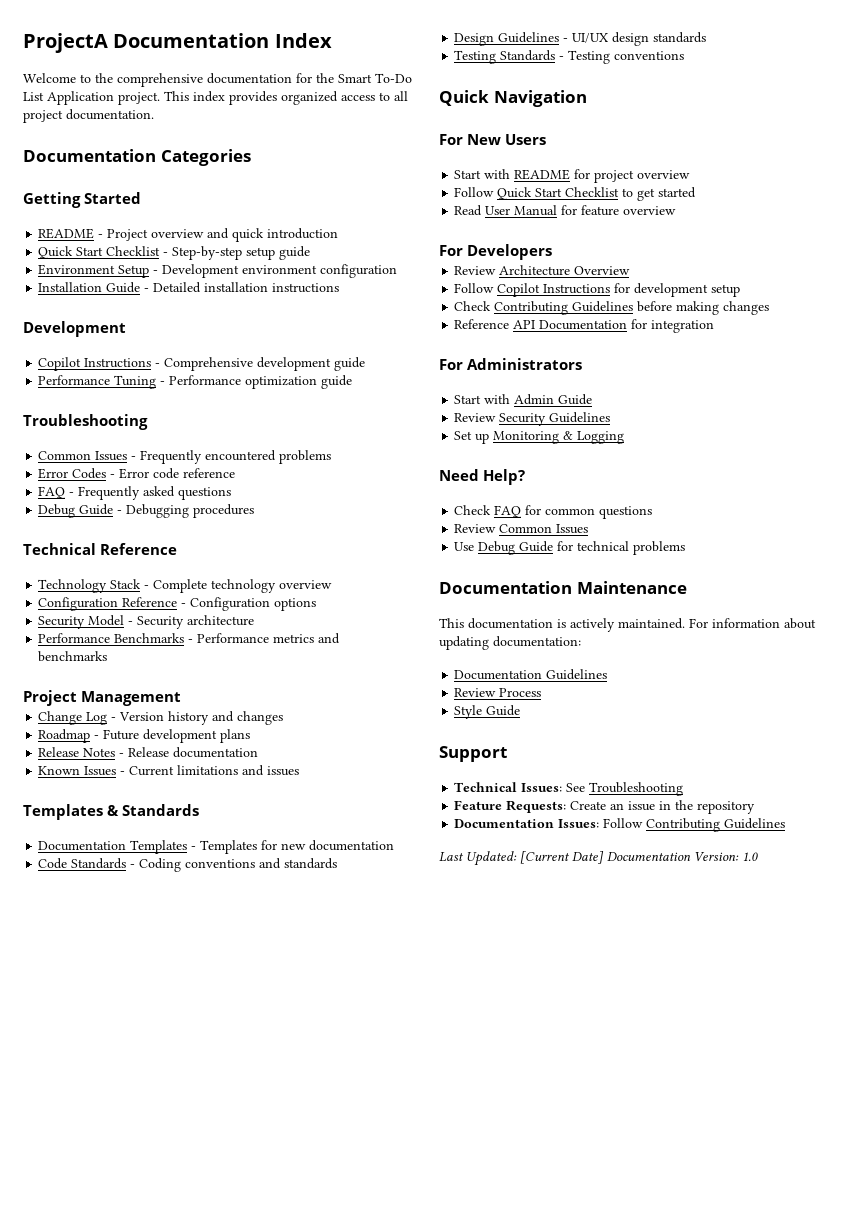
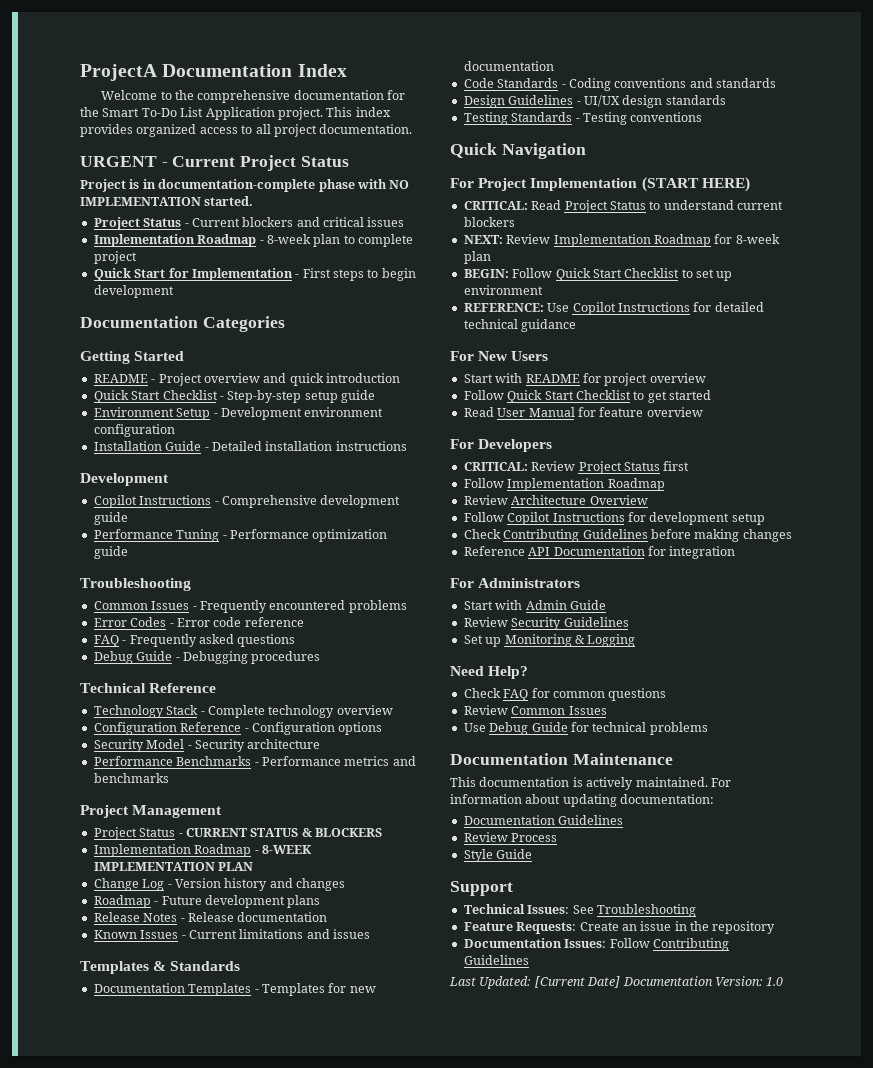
(154, 114) none -> [80,155,349,171] [80,179,410,192] [80,196,254,206] [93,217,405,230] [93,234,413,247] [93,251,137,264] [93,268,416,281] [93,285,174,298] // URGENT - Current Project Status // Project is in documentation-complete phase with NO IMPLEMENTATION started. // Project Status - Current blockers and critical issues // Implementation Roadmap - 8-week plan to complete project // Quick Start for Implementation - First steps to begin development
(182, 698) none -> [93,827,382,840] [93,844,312,857] [93,862,254,871] // Project Status - CURRENT STATUS & BLOCKERS // Implementation Roadmap - 8-WEEK IMPLEMENTATION PLAN
(587, 98) none -> [450,177,750,192] [463,200,783,213] [463,217,515,227] [463,234,780,247] [463,251,491,264] [463,268,733,281] [463,285,543,295] [463,302,764,315] [463,319,577,332] // For Project Implementation (START HERE) // CRITICAL: Read Project Status to understand current blockers // NEXT: Review Implementation Roadmap for 8-week plan // BEGIN: Follow Quick Start Checklist to set up environment // REFERENCE: Use Copilot Instructions for detailed technical guidance
(553, 252) none -> [463,461,690,474] [463,478,665,491] // CRITICAL: Review Project Status first // Follow Implementation Roadmap

